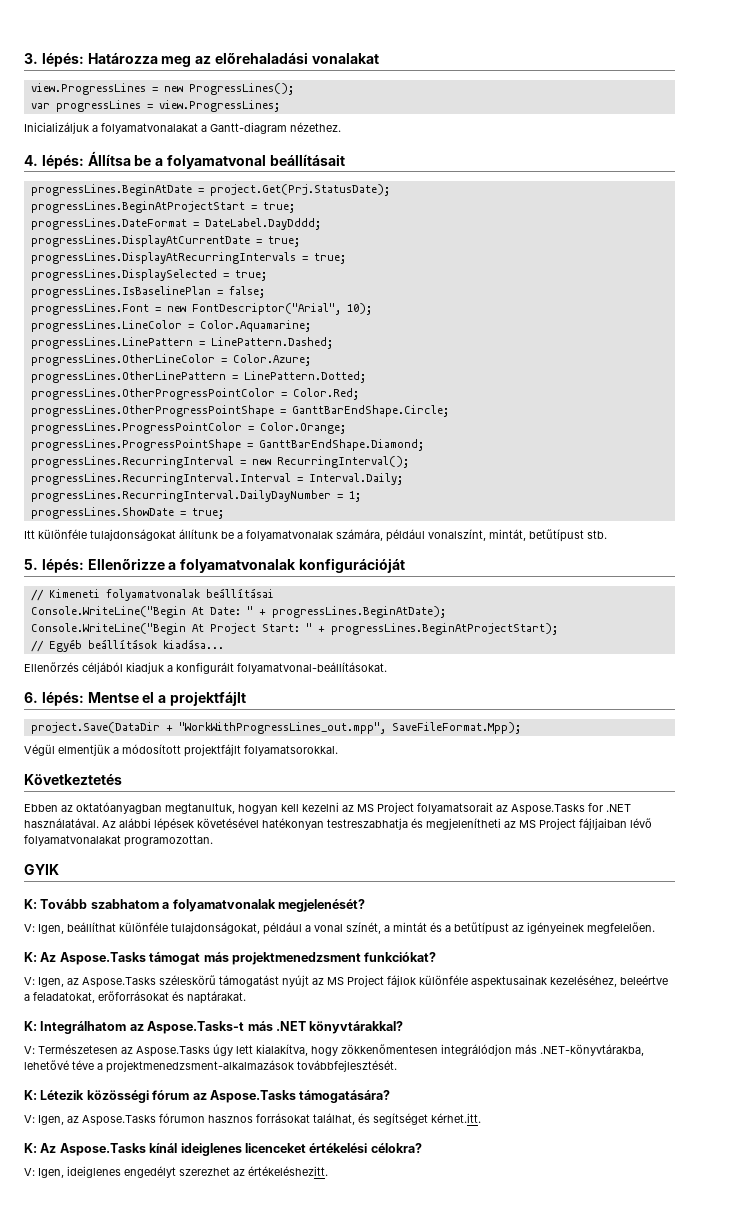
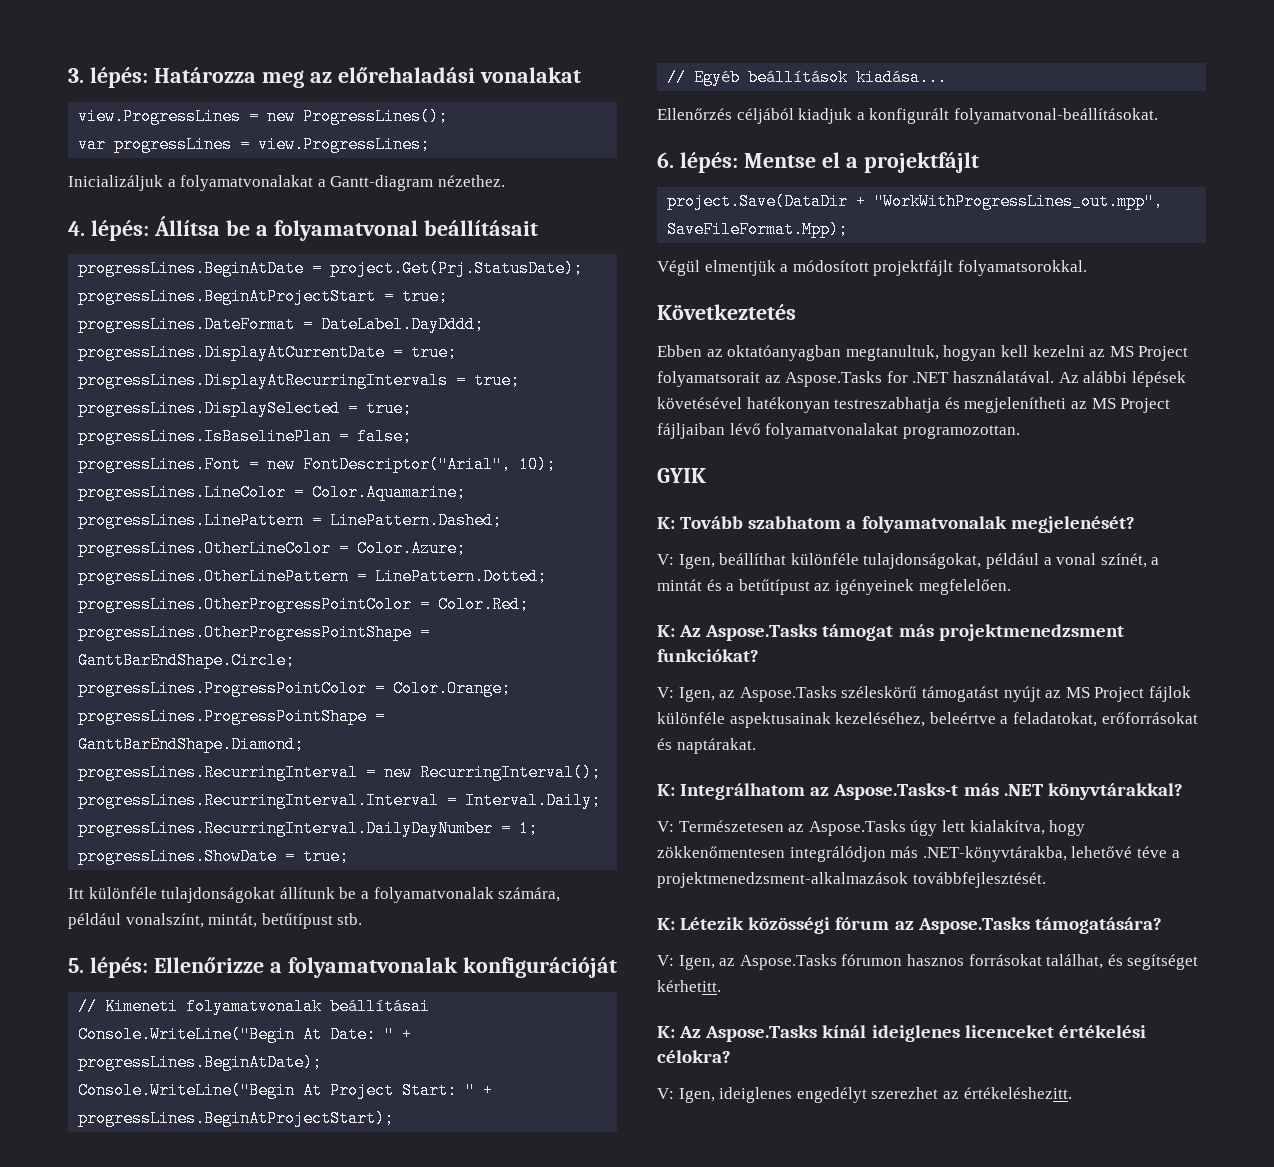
[431,1113,481,1123] kérhet.itt. -> [657,980,721,992] kérhetitt.

